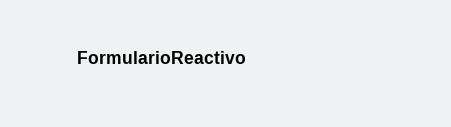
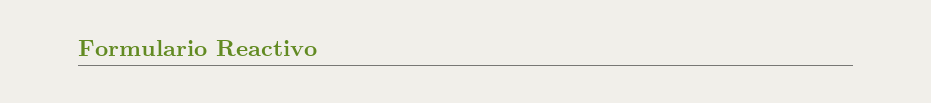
[77,51,246,64] FormularioReactivo -> [78,40,317,56] Formulario Reactivo

